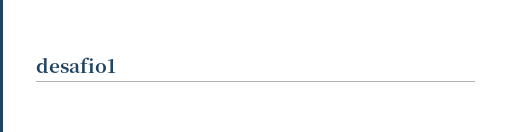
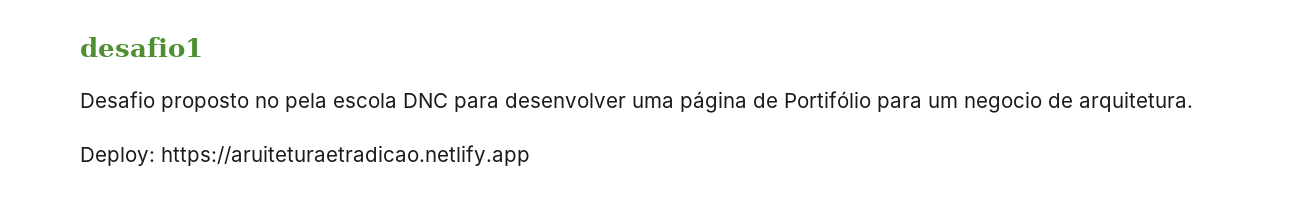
(116, 65) none -> [80,91,1193,113] [80,145,530,166] // Desafio proposto no pela escola DNC para desenvolver uma página de Portifólio para um negocio de arquitetura. // Deploy: https://aruiteturaetradicao.netlify.app

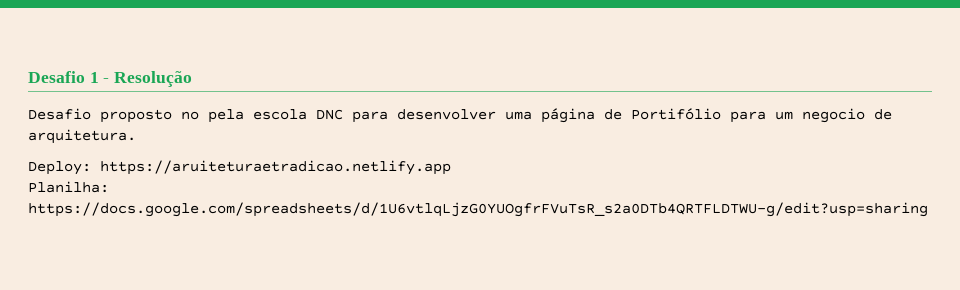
[80,37,203,57] desafio1 -> [28,71,193,87] Desafio 1 - Resolução
(530, 155) none -> [28,181,109,193] [28,202,928,217] // Planilha: https://docs.google.com/spreadsheets/d/1U6vtlqLjzG0YUOgfrFVuTsR_s2a0DTb4QRTFLDTWU-g/edit?usp=sharing

